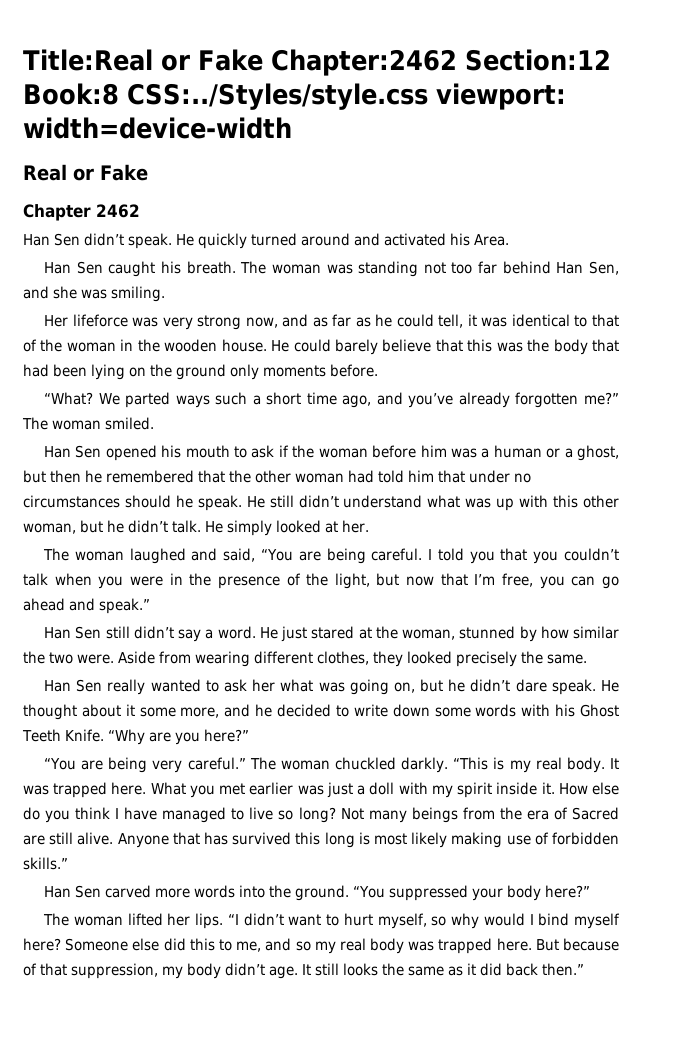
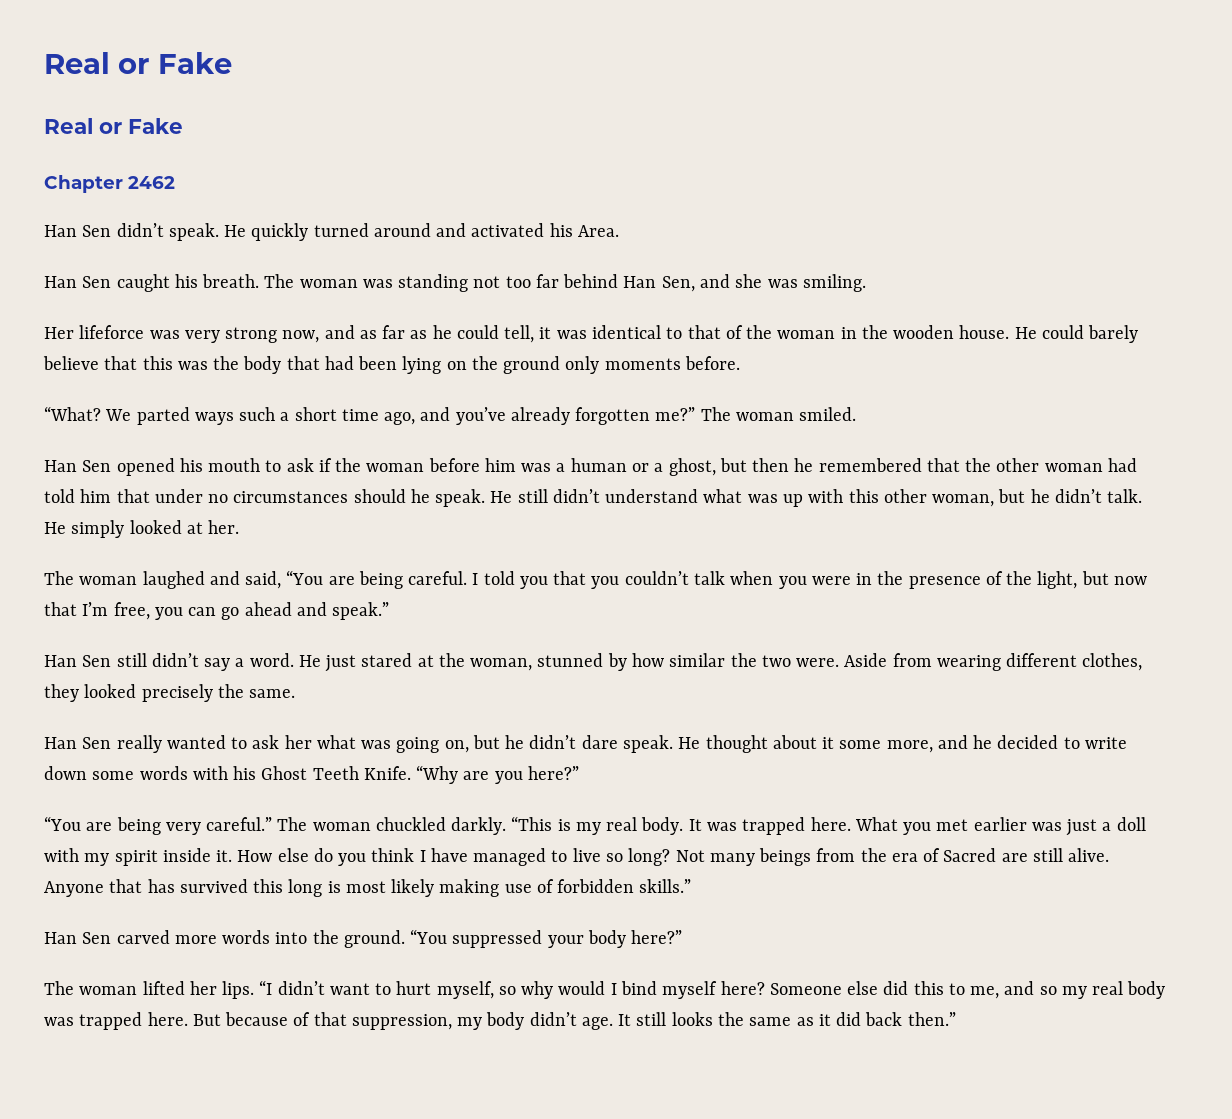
[23,49,611,76] [23,83,566,110] [23,117,292,139] Title:Real or Fake Chapter:2462 Section:12 Book:8 CSS:../Styles/style.css viewport: width=device-width -> [44,52,232,74] Real or Fake

